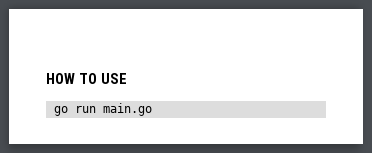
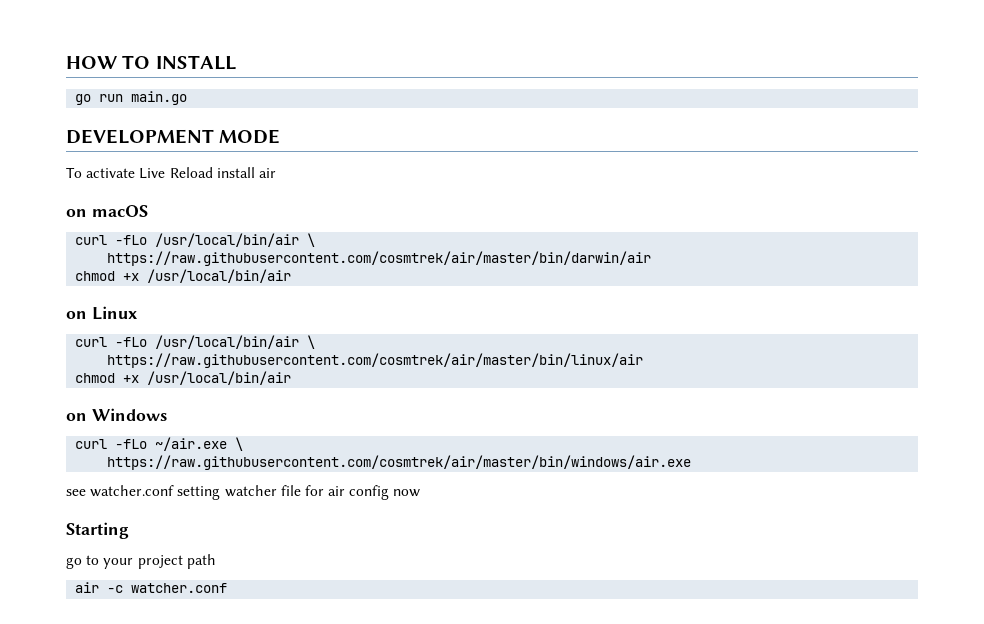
[100,73,127,84] USE -> [155,55,236,70] INSTALL
(152, 109) none -> [66,129,281,144] [66,167,276,179] [66,205,148,217] [75,233,316,247] [107,251,652,266] [75,269,292,283] [66,306,137,320] [75,335,316,349] [107,353,644,368] [75,371,292,385] [66,408,167,421] [75,437,244,451] [107,455,692,470] [66,485,421,500] [66,522,129,539] [66,554,216,569] [75,582,228,593] // DEVELOPMENT MODE // To activate Live Reload install air // on macOS // curl -fLo /usr/local/bin/air \ // https://raw.githubusercontent.com/cosmtrek/air/master/bin/darwin/air // chmod +x /usr/local/bin/air // on Linux // curl -fLo /usr/local/bin/air \ // https://raw.githubusercontent.com/cosmtrek/air/master/bin/linux/air // chmod +x /usr/local/bin/air // on Windows // curl -fLo ~/air.exe \ // https://raw.githubusercontent.com/cosmtrek/air/master/bin/windows/air.exe // see watcher.conf setting watcher file for air config now // Starting // go to your project path // air -c watcher.conf

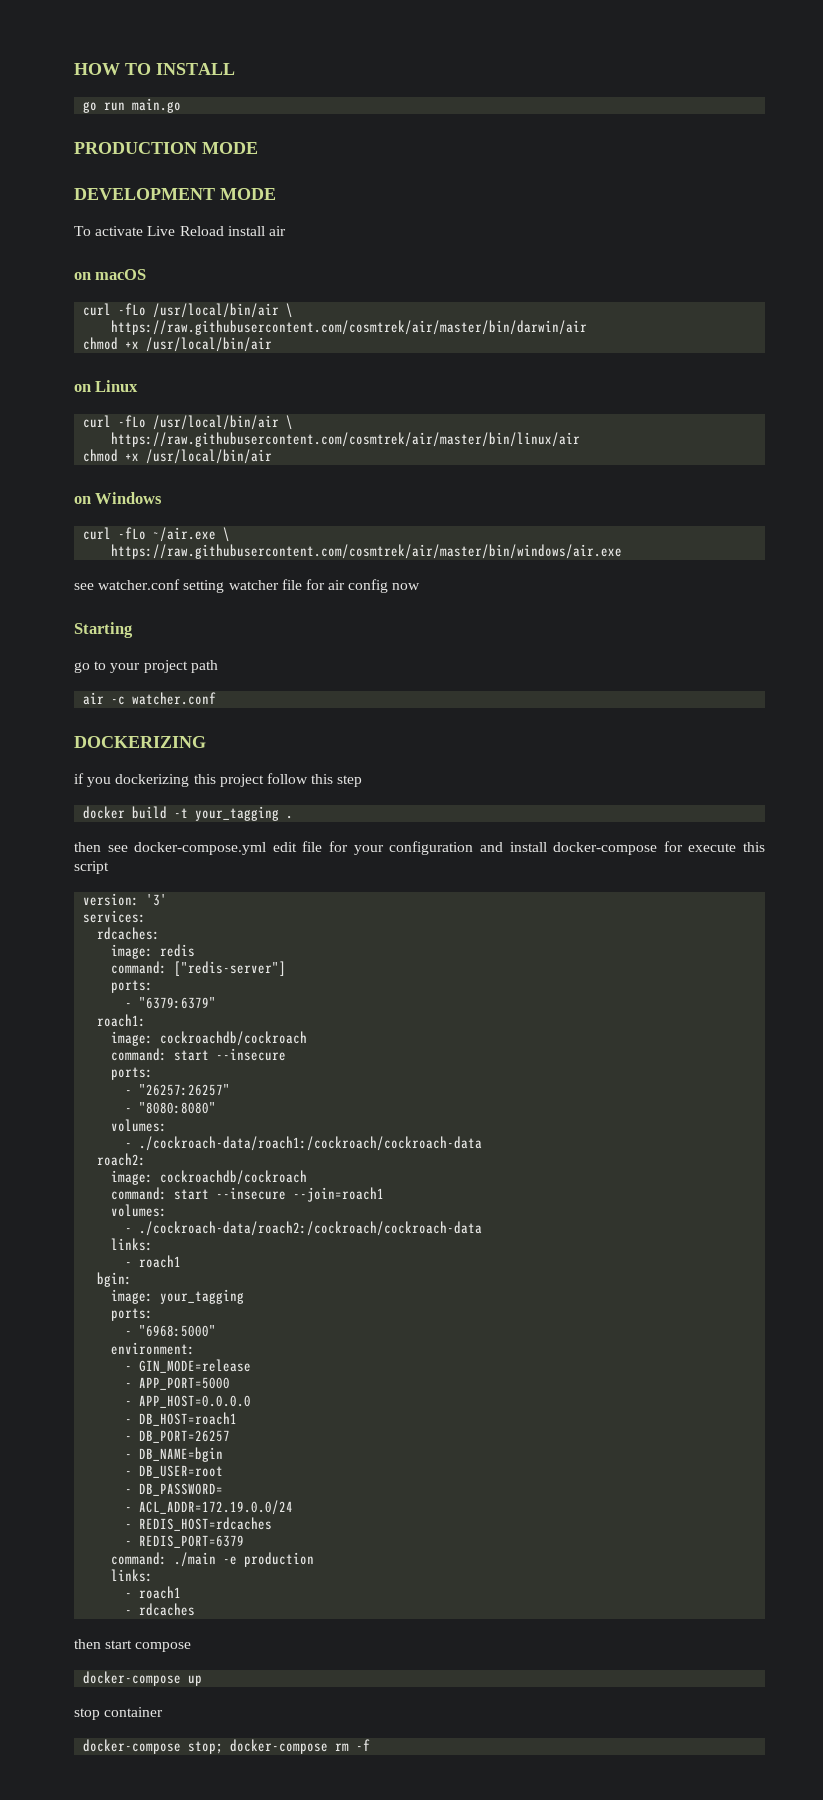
(188, 98) none -> [74,142,258,154] // PRODUCTION MODE
(228, 588) none -> [74,736,206,748] [74,773,363,787] [83,806,294,821] [74,841,766,855] [74,861,109,874] [83,893,168,906] [83,910,147,923] [97,927,161,940] [111,944,196,959] [111,961,287,976] [111,980,154,993] [125,997,217,1009] [97,1014,147,1027] [111,1031,308,1046] [111,1048,287,1061] [111,1067,154,1080] [125,1084,231,1096] [125,1102,217,1114] [111,1119,168,1132] [125,1136,483,1151] [97,1153,147,1166] [111,1170,308,1185] [111,1187,385,1202] [111,1204,168,1217] [125,1221,483,1236] [111,1238,154,1251] [125,1255,182,1268] [97,1272,133,1287] [111,1289,245,1304] [111,1308,154,1321] [125,1325,217,1337] [111,1342,196,1355] [125,1359,252,1373] [125,1377,231,1390] [125,1395,252,1408] [125,1412,238,1426] [125,1430,231,1443] [125,1447,224,1462] [125,1465,224,1478] [125,1483,224,1496] [125,1500,294,1515] [125,1517,273,1531] [125,1535,245,1548] [111,1552,315,1567] [111,1569,154,1582] [125,1586,182,1599] [125,1603,196,1616] [74,1639,192,1652] [83,1671,203,1686] [74,1707,164,1720] [83,1739,371,1754] // DOCKERIZING // if you dockerizing this project follow this step // docker build -t your_tagging . // then see docker-compose.yml edit file for your configuration and install docker-compose for execute this script // version: '3' // services: // rdcaches: // image: redis // command: ["redis-server"] // ports: // - "6379:6379" // roach1: // image: cockroachdb/cockroach // command: start --insecure // ports: // - "26257:26257" // - "8080:8080" // volumes: // - ./cockroach-data/roach1:/cockroach/cockroach-data // roach2: // image: cockroachdb/cockroach // command: start --insecure --join=roach1 // volumes: // - ./cockroach-data/roach2:/cockroach/cockroach-data // links: // - roach1 // bgin: // image: your_tagging // ports: // - "6968:5000" // environment: // - GIN_MODE=release // - APP_PORT=5000 // - APP_HOST=0.0.0.0 // - DB_HOST=roach1 // - DB_PORT=26257 // - DB_NAME=bgin // - DB_USER=root // - DB_PASSWORD= // - ACL_ADDR=172.19.0.0/24 // - REDIS_HOST=rdcaches // - REDIS_PORT=6379 // command: ./main -e production // links: // - roach1 // - rdcaches // then start compose // docker-compose up // stop container // docker-compose stop; docker-compose rm -f

